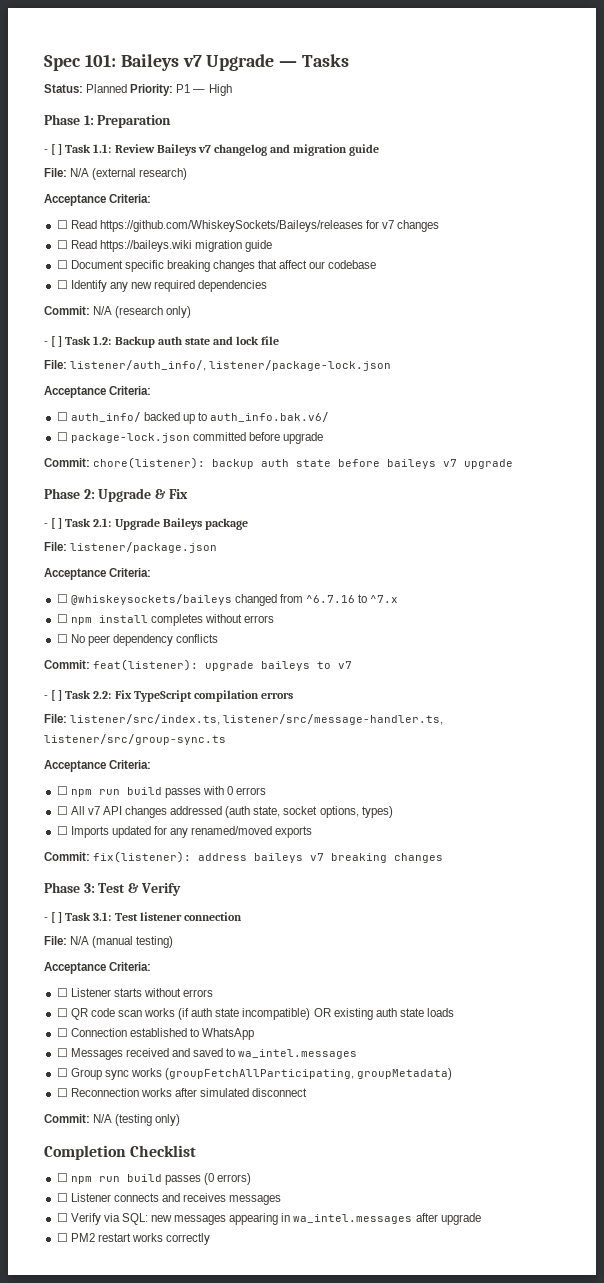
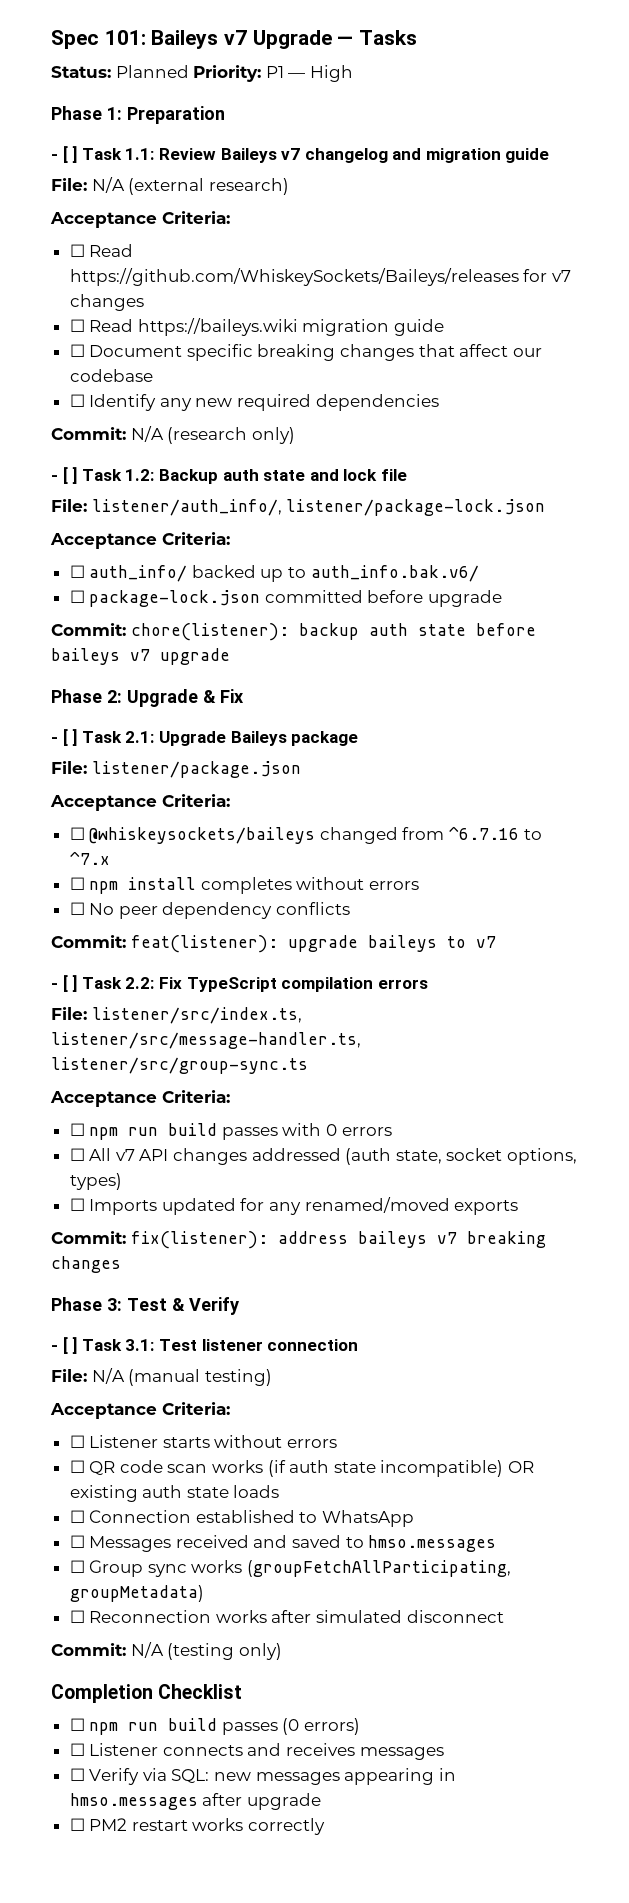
[238,1049,358,1059] wa_intel.messages -> [368,1535,497,1552] hmso.messages
[293,1214,413,1224] wa_intel.messages -> [69,1793,198,1810] hmso.messages

